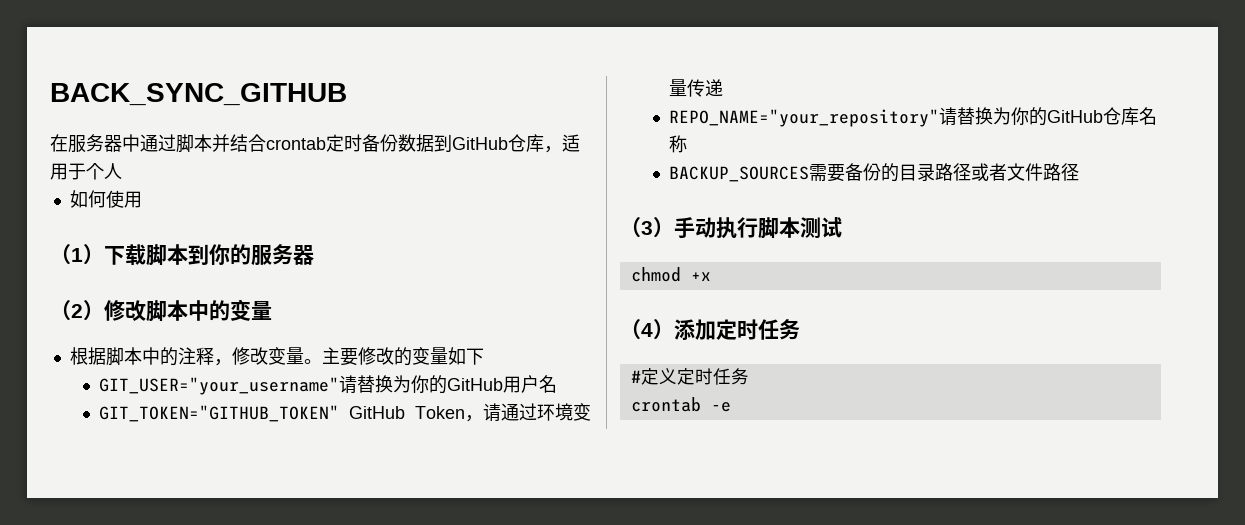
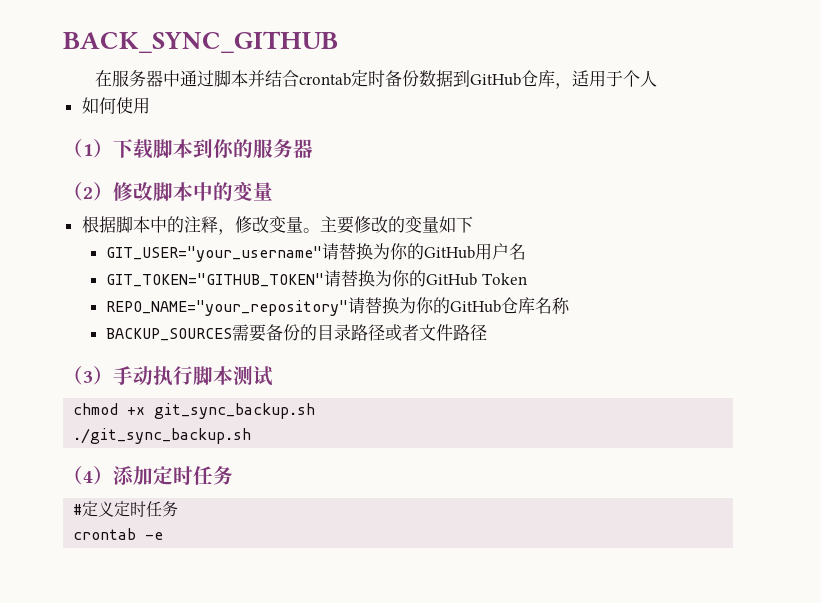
(340, 413) none -> [323,270,426,287] 请替换为你的
[465,403,591,422] [669,79,724,97] ，请通过环境变量传递 -> (527, 279) none
(711, 276) none -> [154,403,316,419] [73,428,252,444] git_sync_backup.sh // ./git_sync_backup.sh

